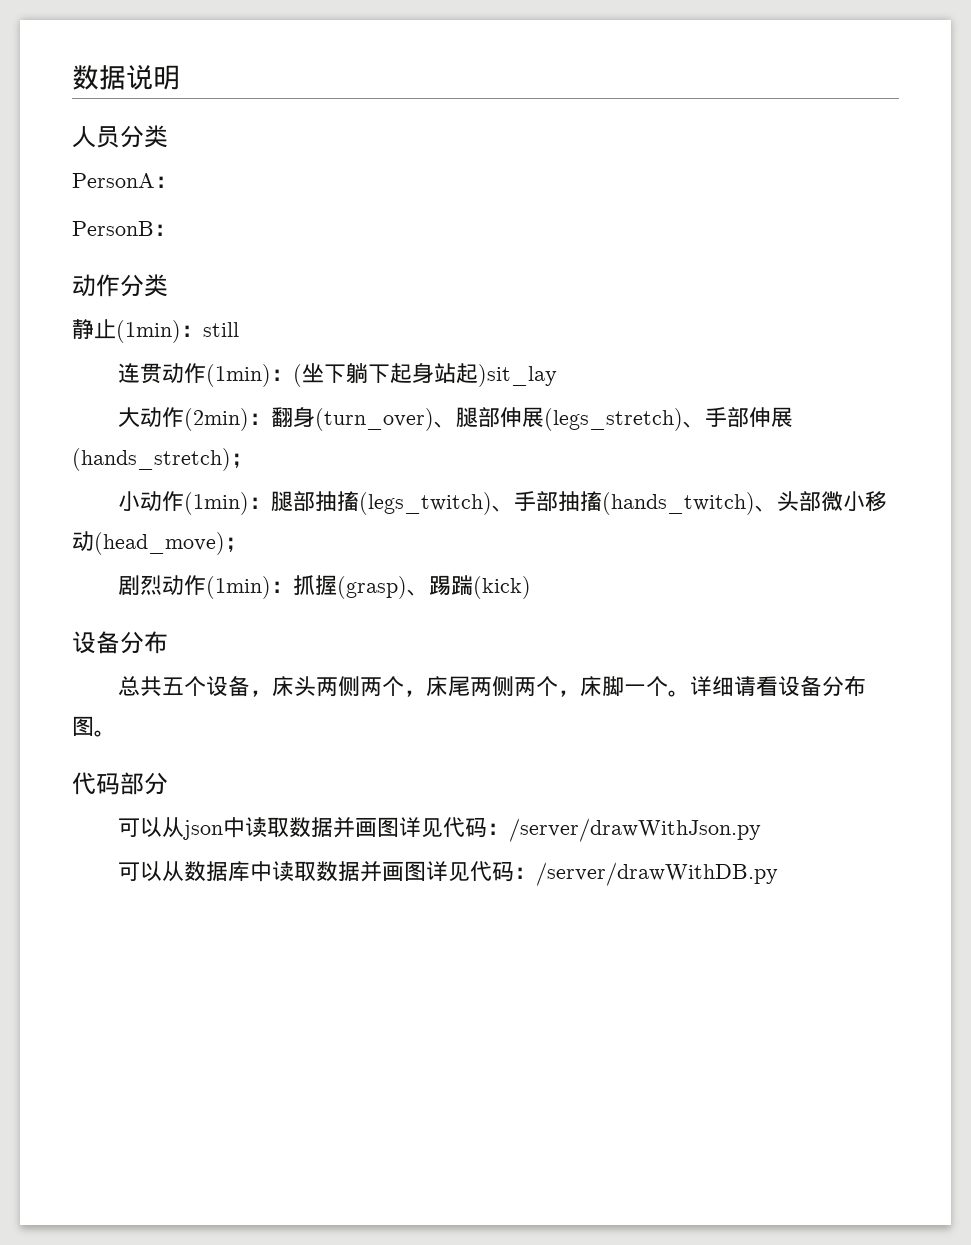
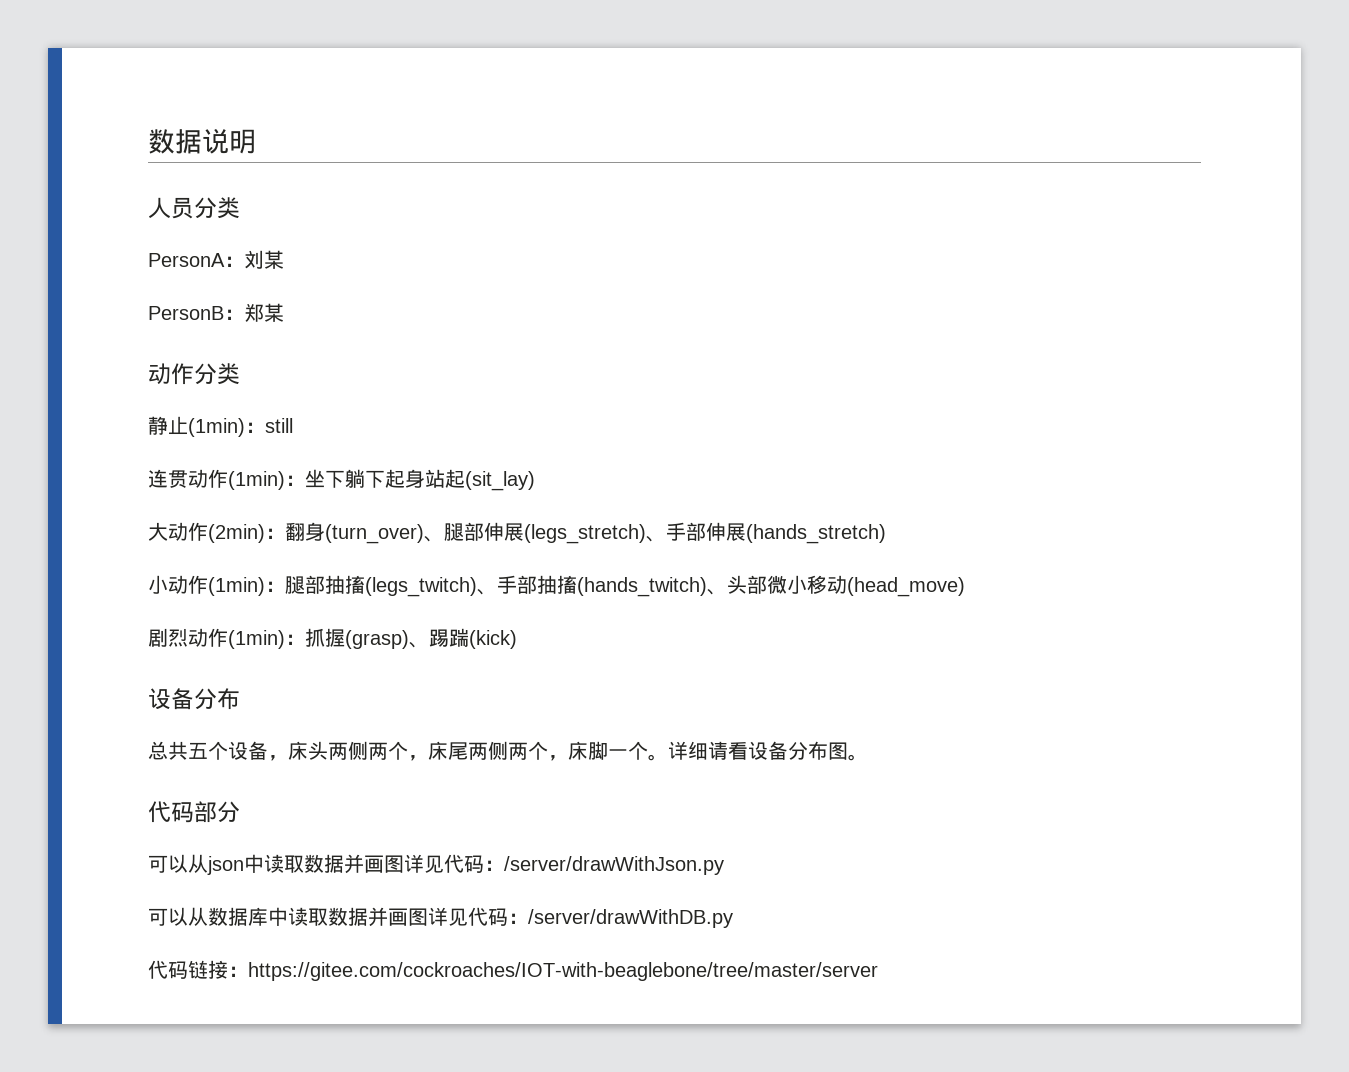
(177, 182) none -> [244,250,284,269] 刘某
(176, 230) none -> [244,303,284,322] 郑某
[293,364,303,387] ( -> (305, 480) none
[478,364,558,387] )sit_lay -> [465,471,535,491] (sit_lay)
[231,453,253,468] ； -> (886, 534) none
[225,537,247,552] ； -> (965, 587) none
(779, 874) none -> [148,960,878,981] // 代码链接：https://gitee.com/cockroaches/IOT-with-beaglebone/tree/master/server

